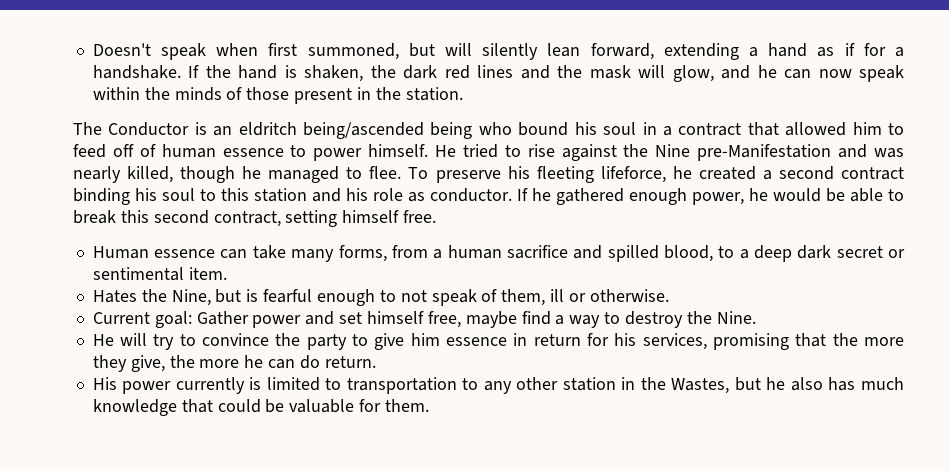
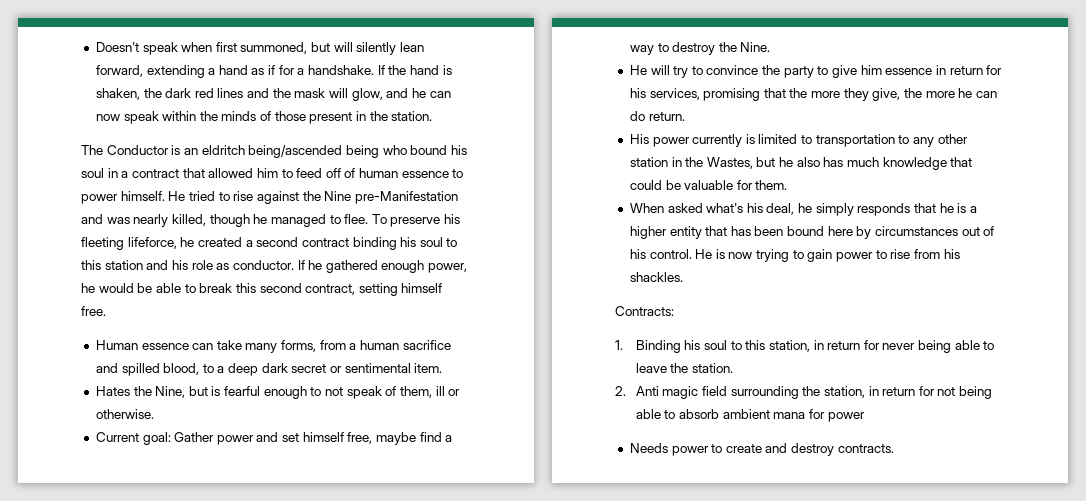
(429, 405) none -> [629,203,977,216] [629,226,995,239] [629,249,960,262] [629,272,683,282] [615,306,674,316] [615,340,995,353] [635,363,733,373] [615,386,993,399] [635,409,865,422] [629,443,894,456] // When asked what's his deal, he simply responds that he is a higher entity that has been bound here by circumstances out of his control. He is now trying to gain power to rise from his shackles. // Contracts: // 1. Binding his soul to this station, in return for never being able to leave the station. // 2. Anti magic field surrounding the station, in return for not being able to absorb ambient mana for power // Needs power to create and destroy contracts.

